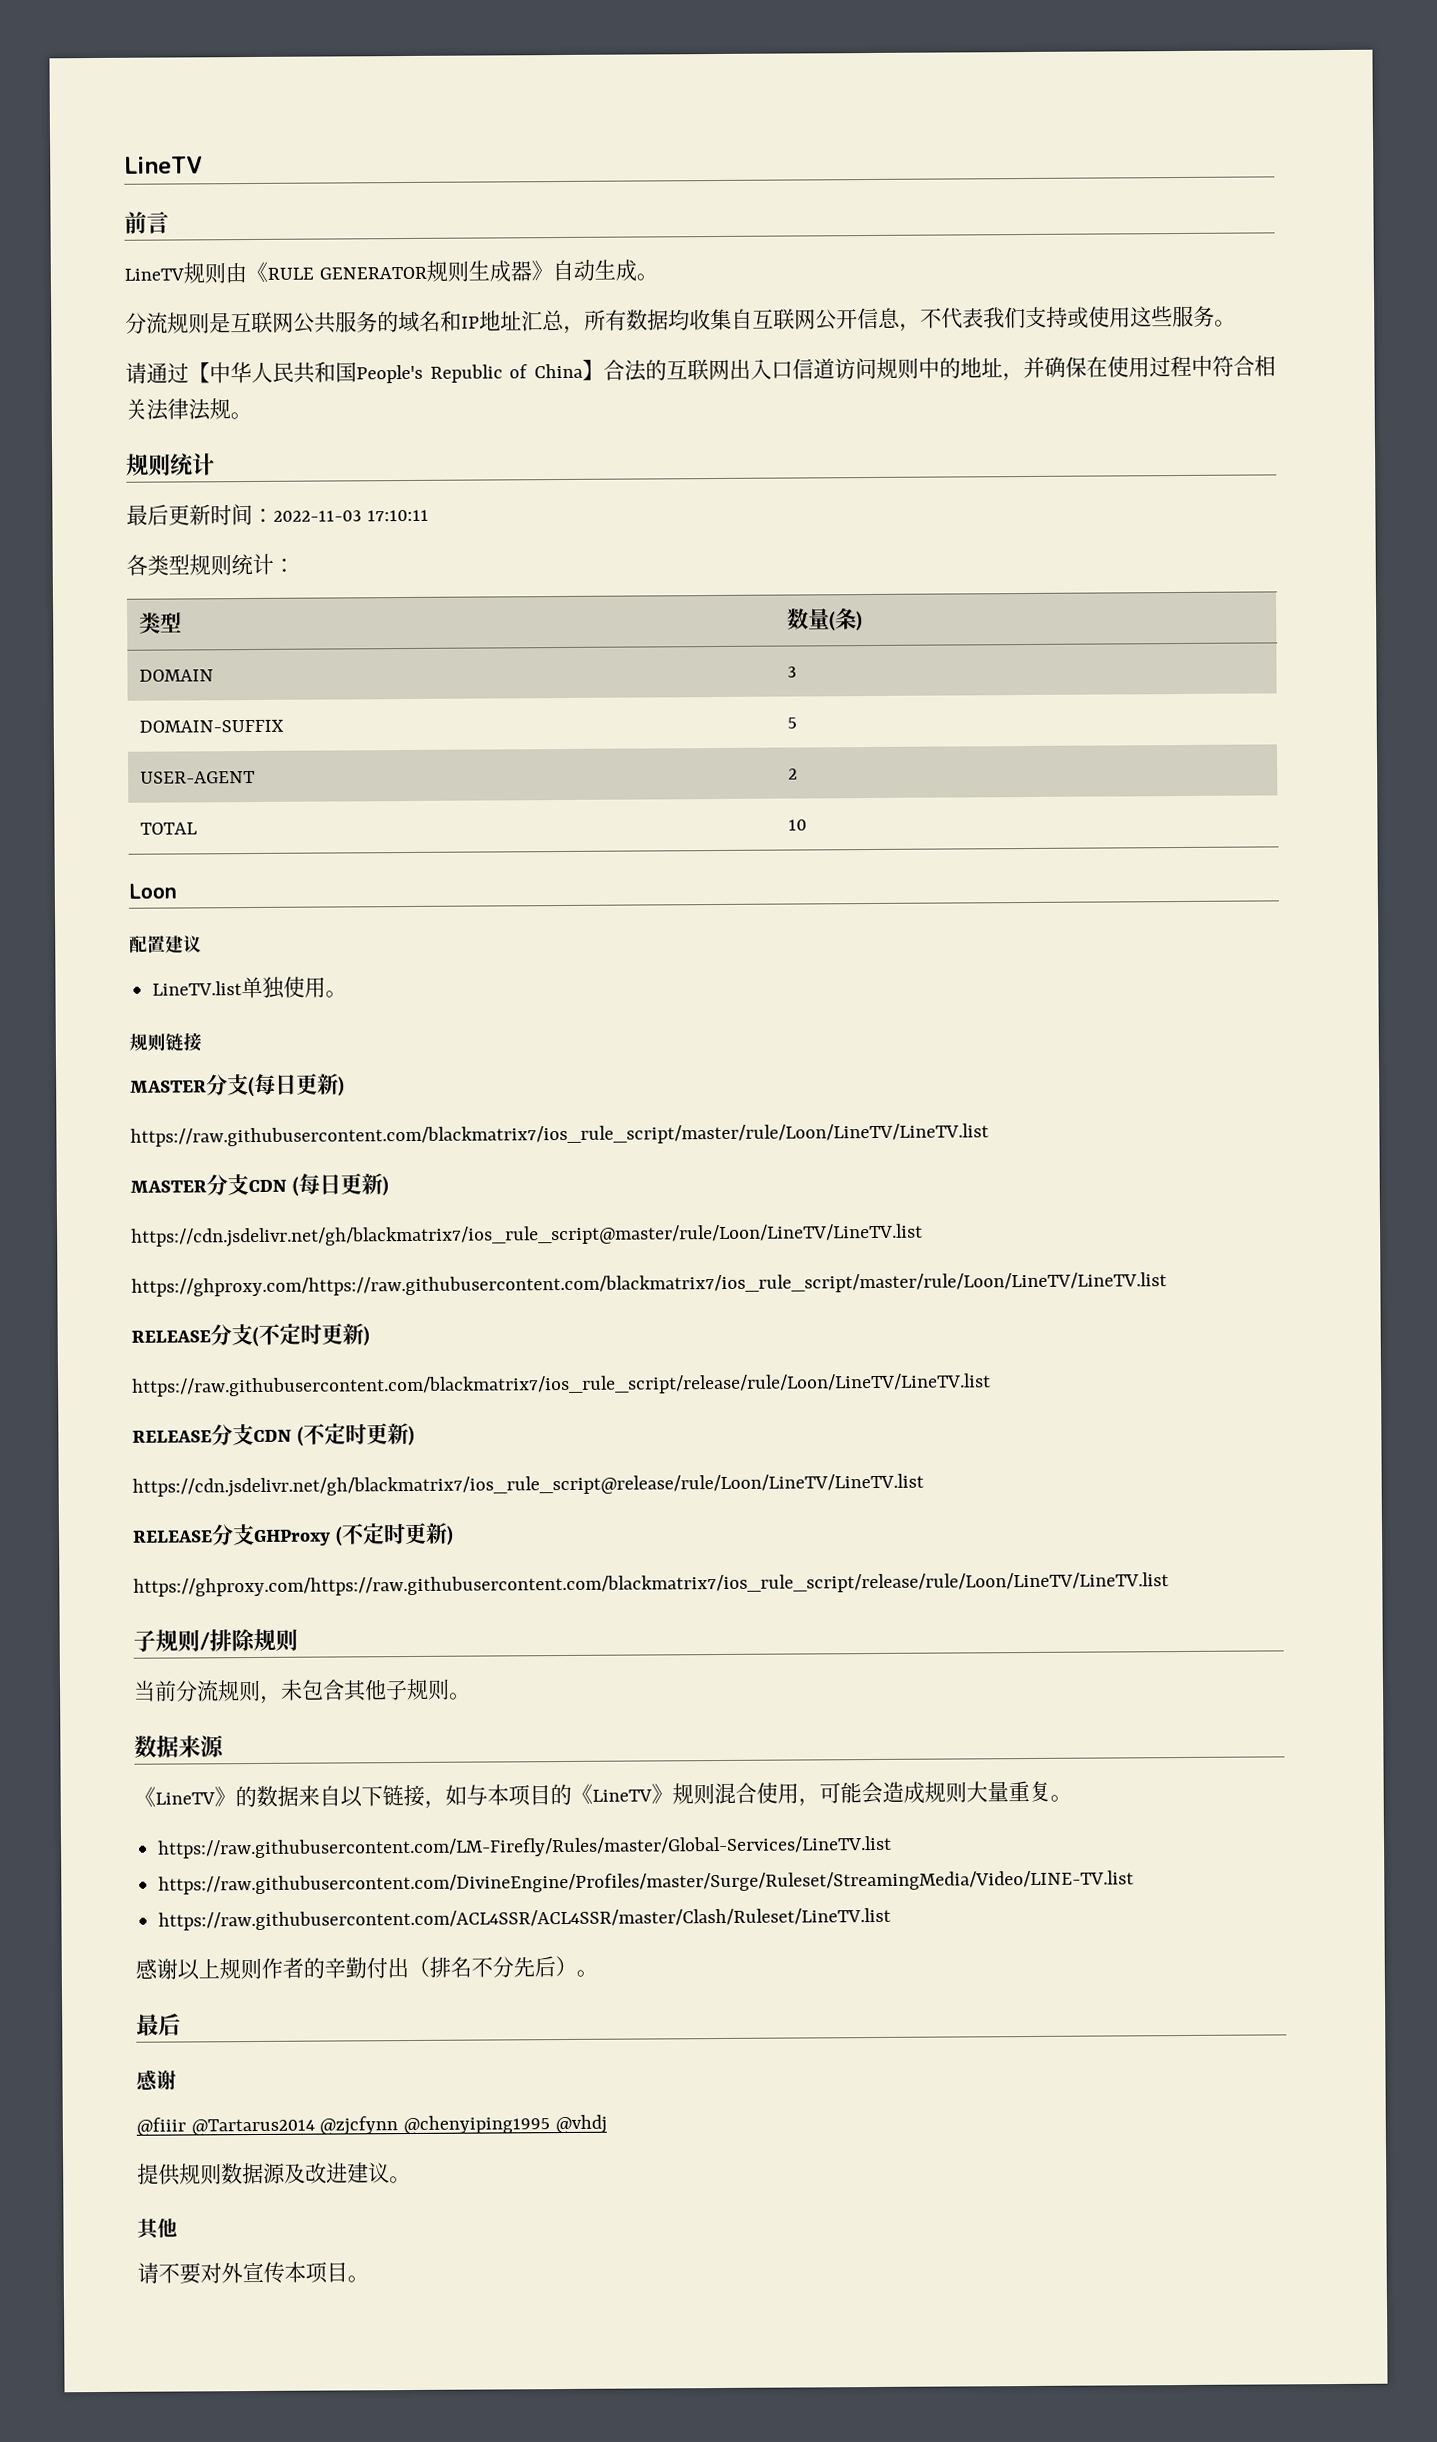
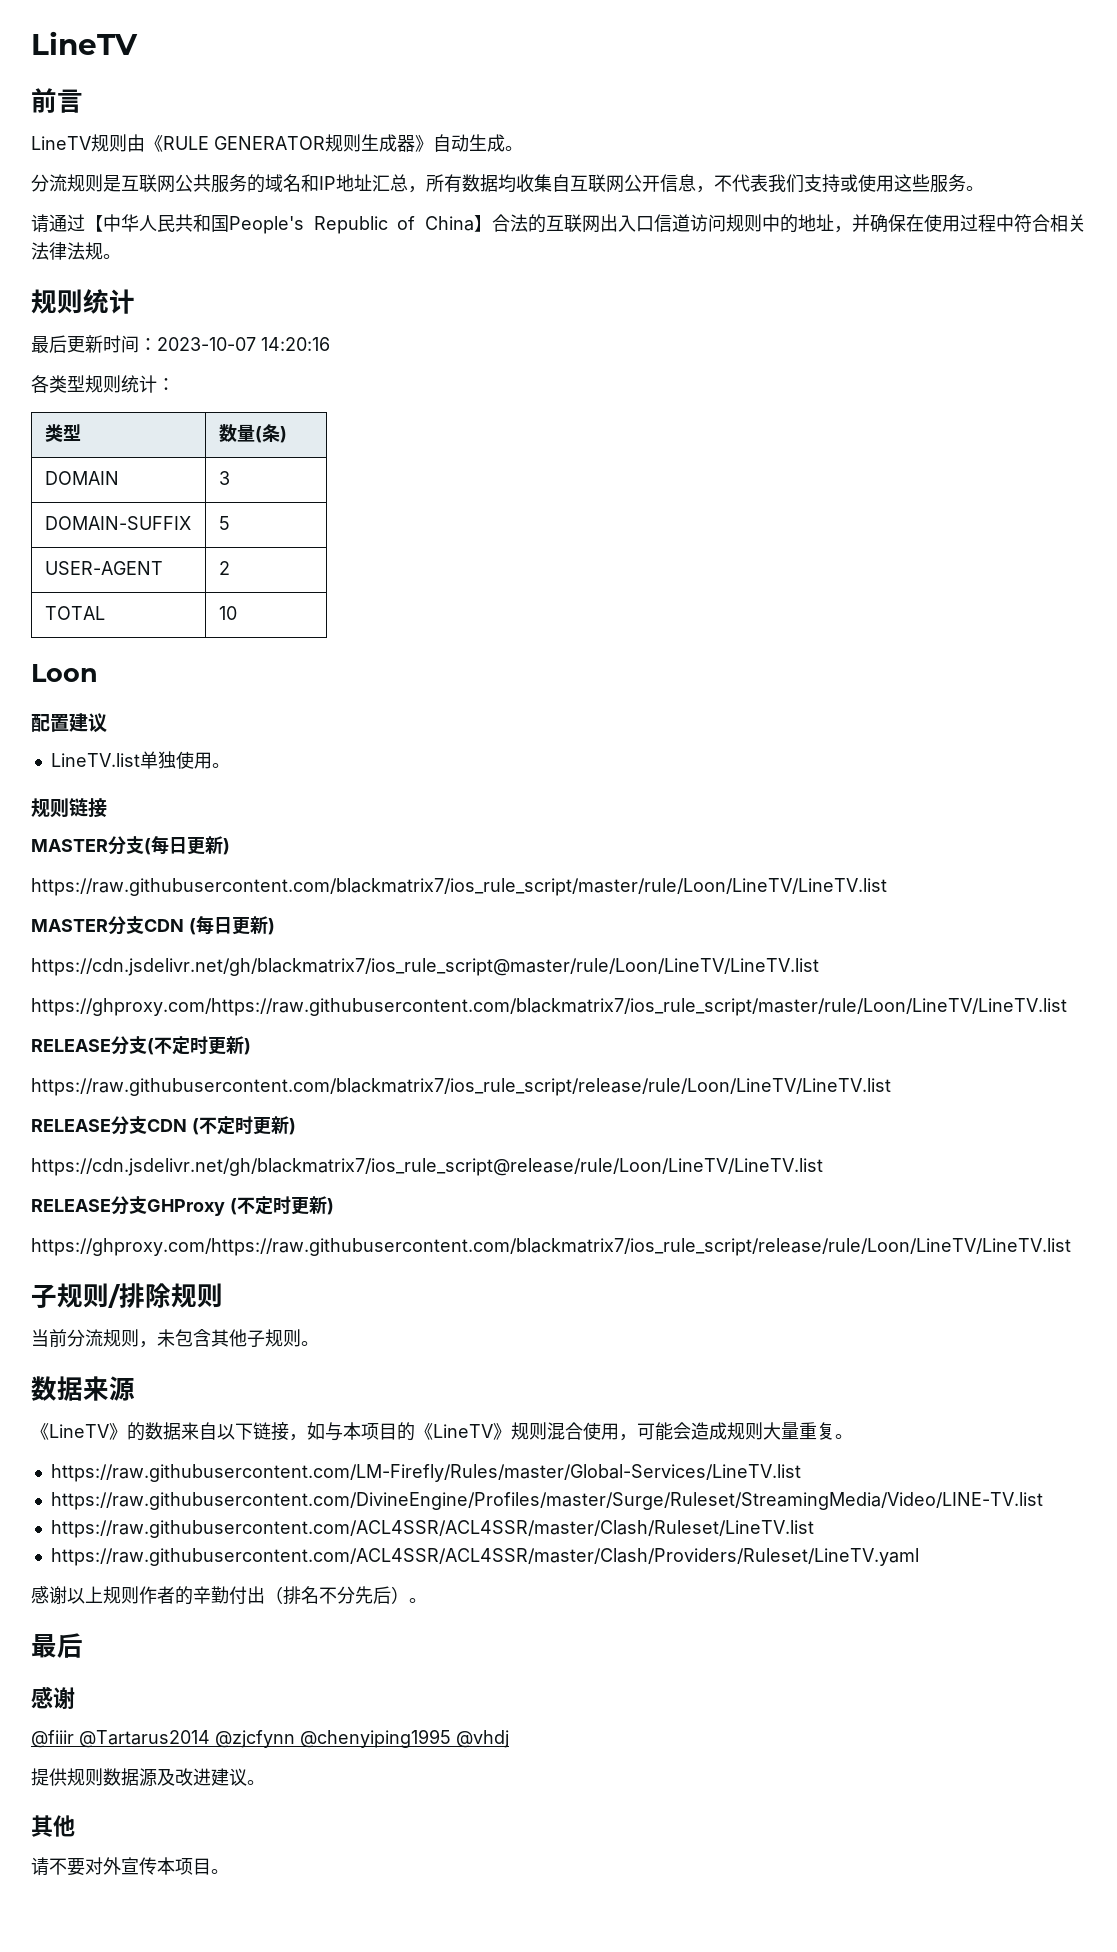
[273,509,429,522] 2022-11-03 17:10:11 -> [157,337,330,351] 2023-10-07 14:20:16
(892, 1919) none -> [50,1548,919,1566] // https://raw.githubusercontent.com/ACL4SSR/ACL4SSR/master/Clash/Providers/Ruleset/LineTV.yaml

